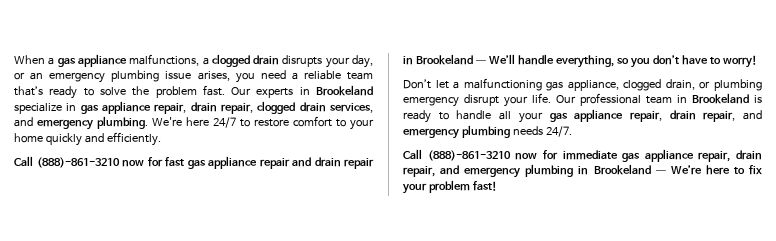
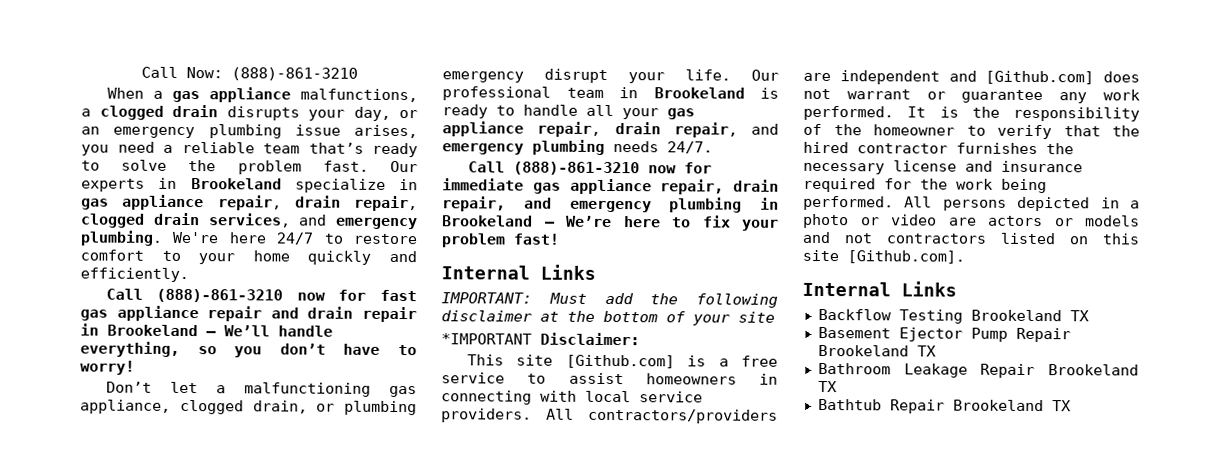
(14, 59) none -> [141,66,358,81] Call Now: (888)-861-3210 //
(497, 186) none -> [441,264,596,280] [441,292,778,308] [441,310,775,326] [441,332,640,346] [466,354,778,369] [441,372,778,385] [441,390,703,405] [441,408,778,424] [803,70,1140,85] [803,88,1140,104] [803,105,1140,122] [803,123,1140,140] [803,141,1074,155] [803,160,1083,175] [803,177,1047,194] [803,195,1140,212] [803,213,1140,229] [802,231,1140,245] [802,249,965,264] [802,281,957,297] [817,308,1089,324] [817,326,1071,343] [817,344,936,357] [817,362,1139,379] [817,380,837,393] [817,398,1071,414] // Internal Links // IMPORTANT: Must add the following disclaimer at the bottom of your site // *IMPORTANT Disclaimer: // This site [Github.com] is a free service to assist homeowners in connecting with local service providers. All contractors/providers are independent and [Github.com] does not warrant or guarantee any work performed. It is the responsibility of the homeowner to verify that the hired contractor furnishes the necessary license and insurance required for the work being performed. All persons depicted in a photo or video are actors or models and not contractors listed on this site [Github.com]. // Internal Links // Backflow Testing Brookeland TX // Basement Ejector Pump Repair Brookeland TX // Bathroom Leakage Repair Brookeland TX // Bathtub Repair Brookeland TX

